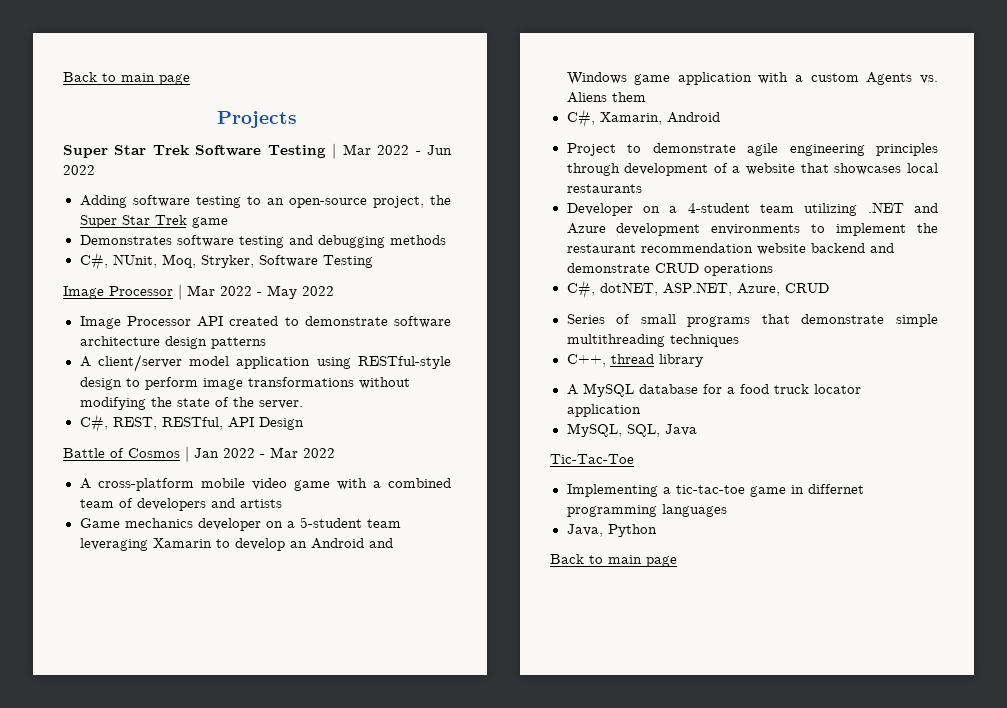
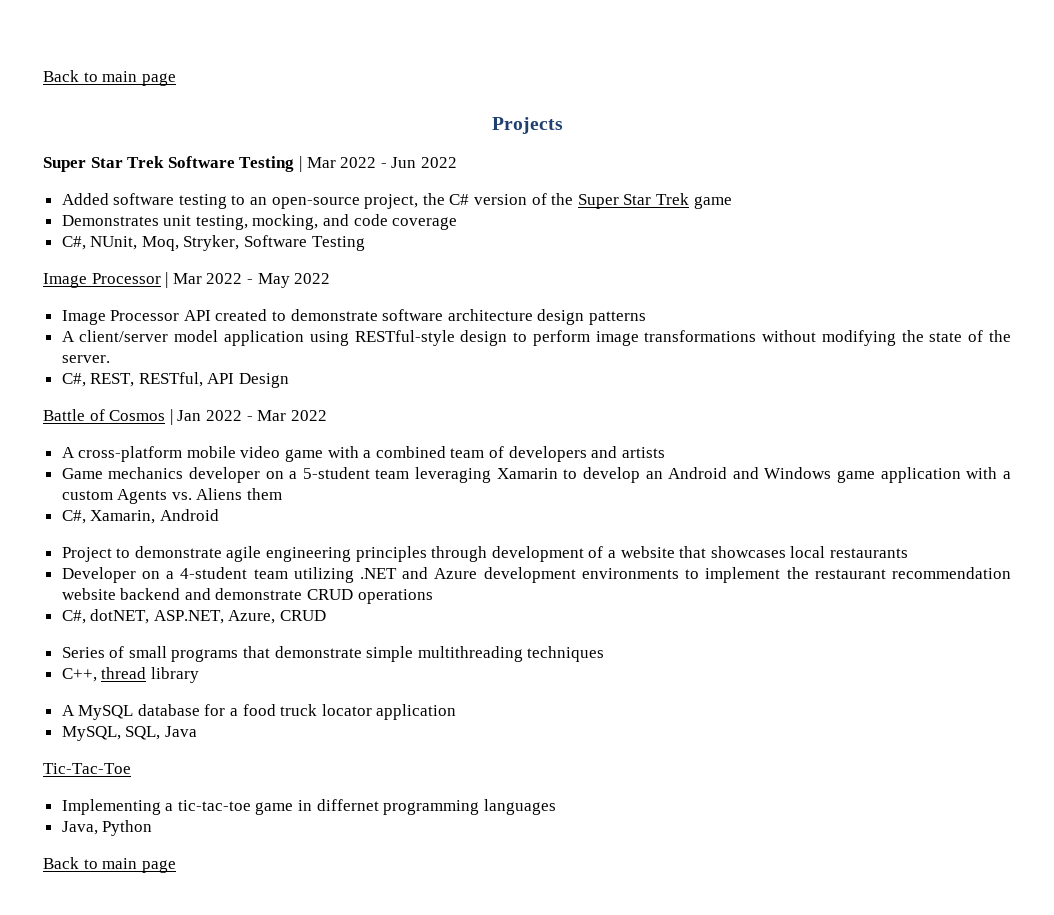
[79,195,127,208] Adding -> [61,193,109,205] Added
(451, 200) none -> [449,193,574,205] C# version of the
[176,235,446,248] software testing and debugging methods -> [163,214,458,230] unit testing, mocking, and code coverage

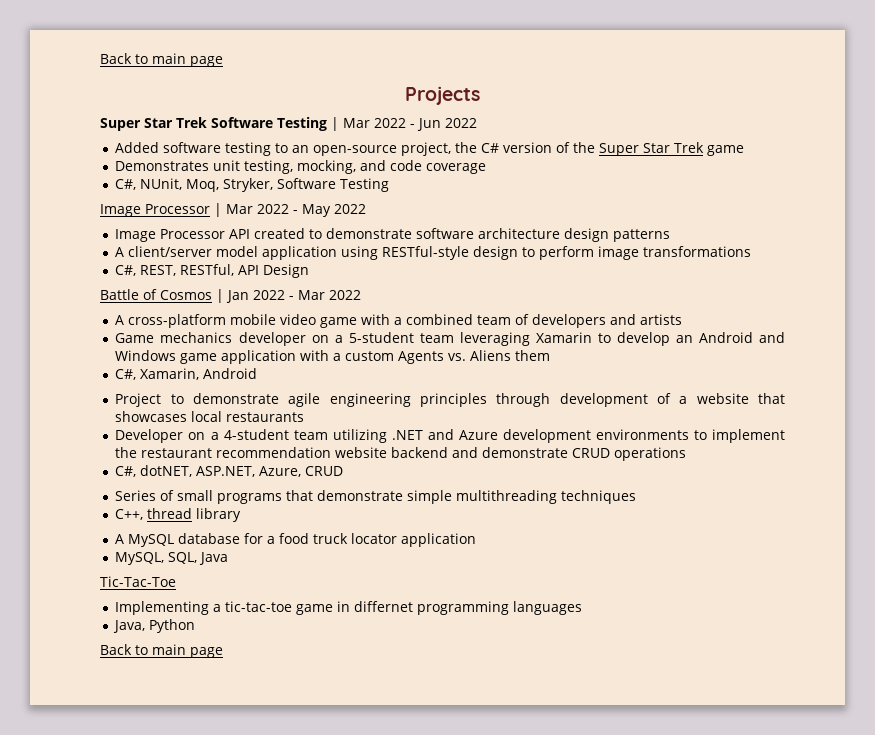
[762,330,1011,346] [61,355,110,363] without modifying the state of the server. -> (752, 251) none

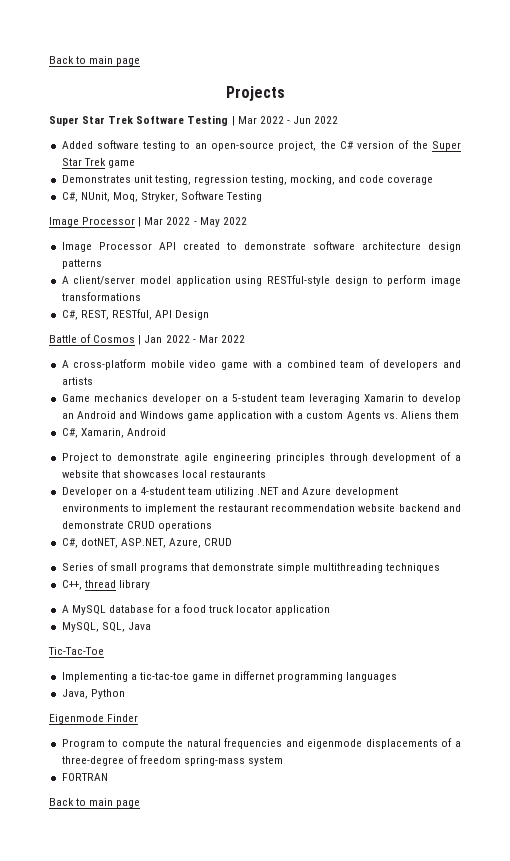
(294, 167) none -> [193,175,288,185] regression testing,
(196, 626) none -> [49,714,139,724] [61,738,462,749] [61,755,284,766] [61,773,108,781] // Eigenmode Finder // Program to compute the natural frequencies and eigenmode displacements of a three-degree of freedom spring-mass system // FORTRAN

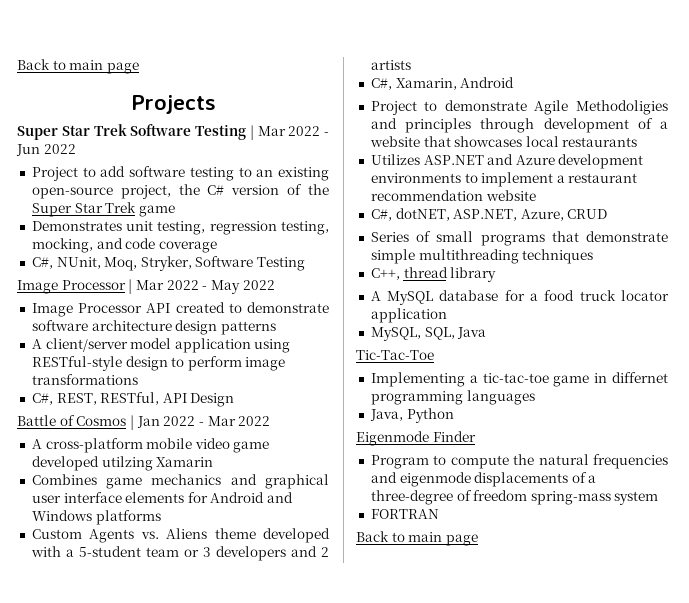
[61,141,93,149] Added -> [31,166,126,181] Project to add
(207, 146) none -> [278,167,329,181] existing
[252,359,461,370] [61,377,93,385] [61,394,462,404] [61,411,459,421] with a combined team of developers and artists // Game mechanics developer on a 5-student team leveraging Xamarin to develop an Android and Windows game application with a custom Agents vs. Aliens them -> [31,456,214,471] [31,474,329,489] [31,492,294,503] [31,510,161,525] [31,528,330,543] [30,546,330,561] [370,60,411,70] developed utilzing Xamarin // Combines game mechanics and graphical user interface elements for Android and Windows platforms // Custom Agents vs. Aliens theme developed with a 5-student team or 3 developers and 2 artists
[184,453,271,463] agile engineering -> [534,100,668,115] [370,118,397,129] Agile Methodoligies and
[61,487,280,497] Developer on a 4-student team utilizing .NET -> [370,154,484,165] Utilizes ASP.NET
[199,504,215,512] the -> [556,175,565,183] a
[398,504,461,512] [61,521,212,531] backend and demonstrate CRUD operations -> (536, 195) none

